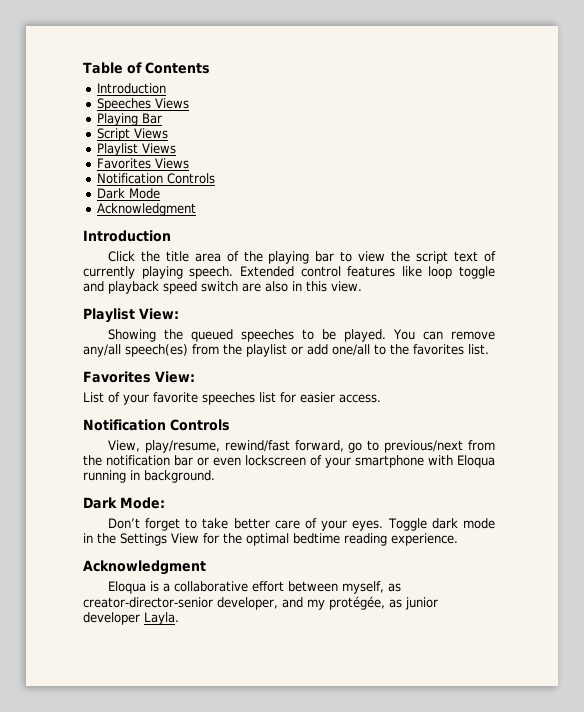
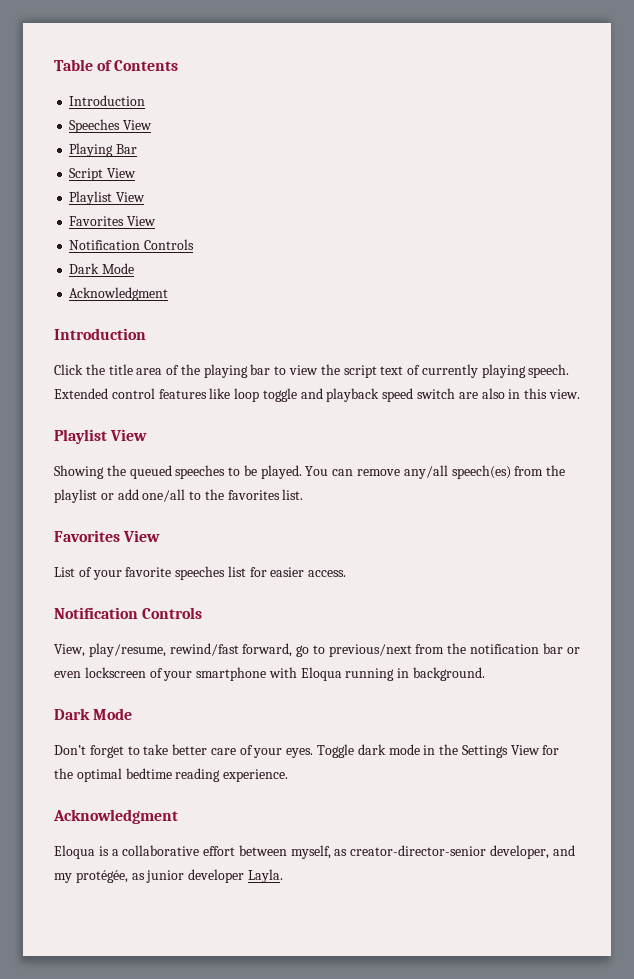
[154,98,189,109] Views -> [123,120,153,130] View
[133,128,168,139] [96,143,176,156] [96,158,189,169] Views // Playlist Views // Favorites Views -> [107,168,137,178] [69,191,146,205] [69,216,157,226] View // Playlist View // Favorites View
[139,308,179,320] View: -> [110,429,148,441] View
[155,371,195,383] View: -> [123,530,161,542] View
[120,497,165,509] Mode: -> [93,708,133,720] Mode

